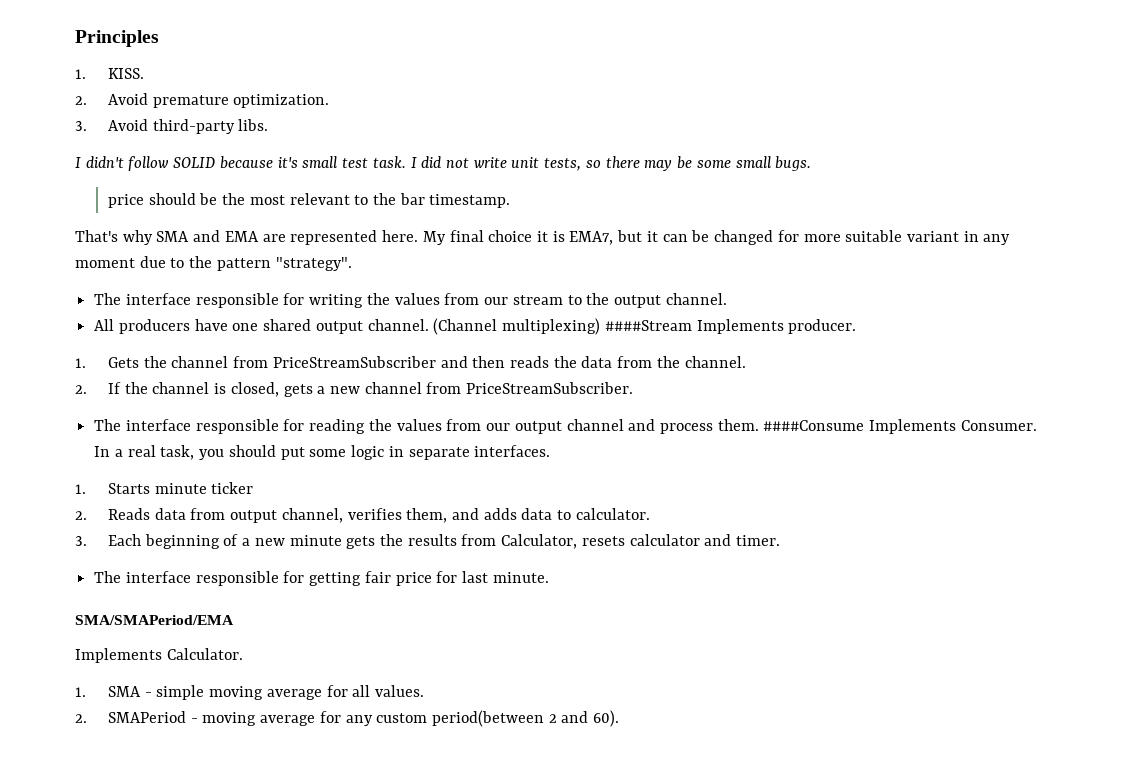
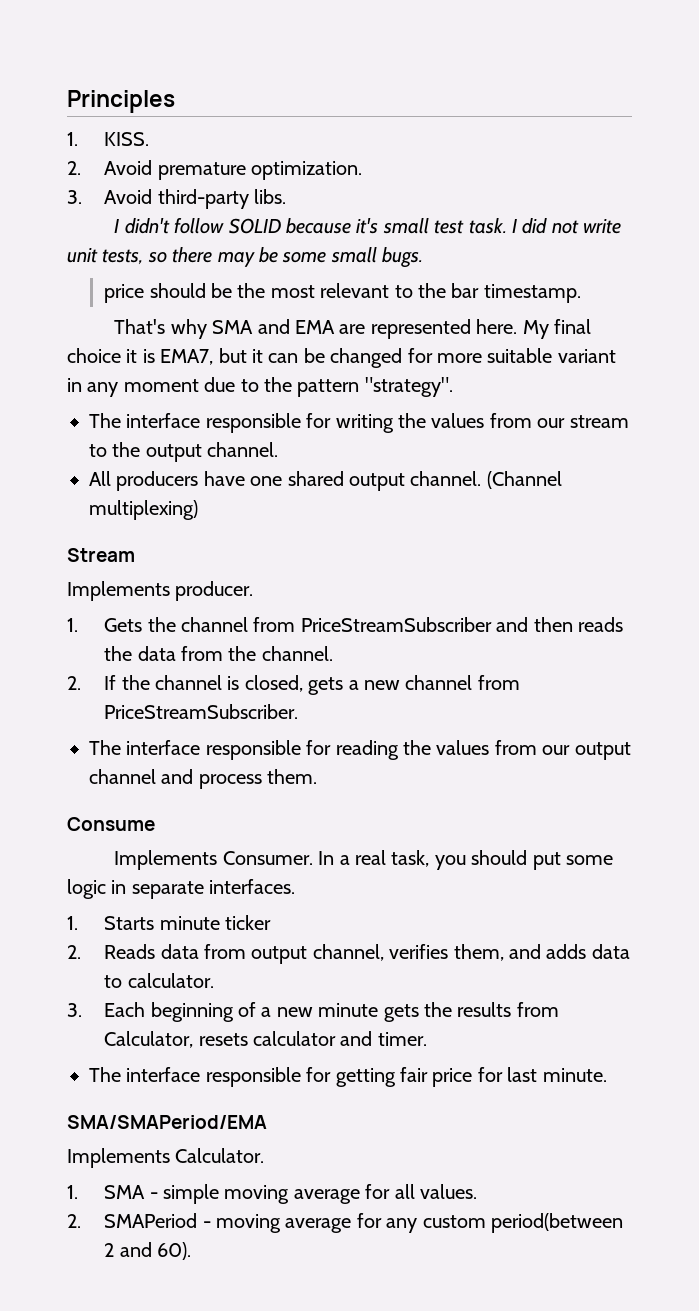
[604,320,692,331] ####Stream -> [67,548,135,562] // Stream //
[763,420,865,431] ####Consume -> [67,817,155,831] // Consume //

